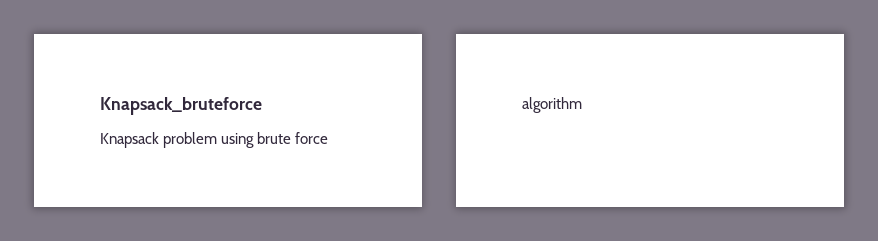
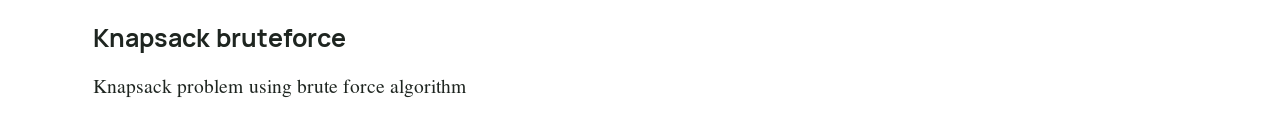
[100,97,262,115] Knapsack_bruteforce -> [93,29,346,53] Knapsack bruteforce

